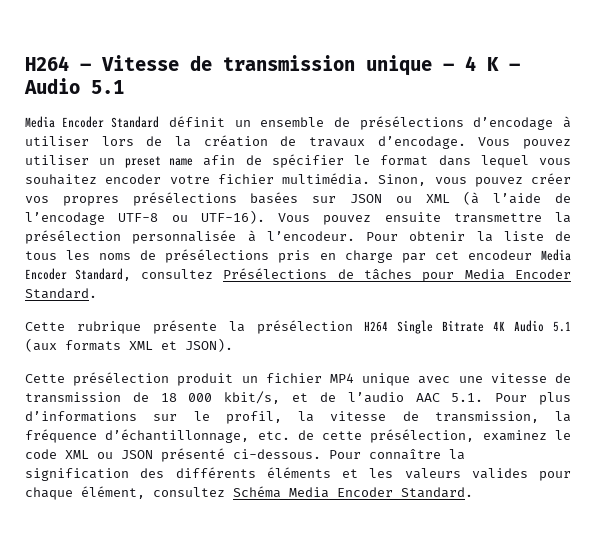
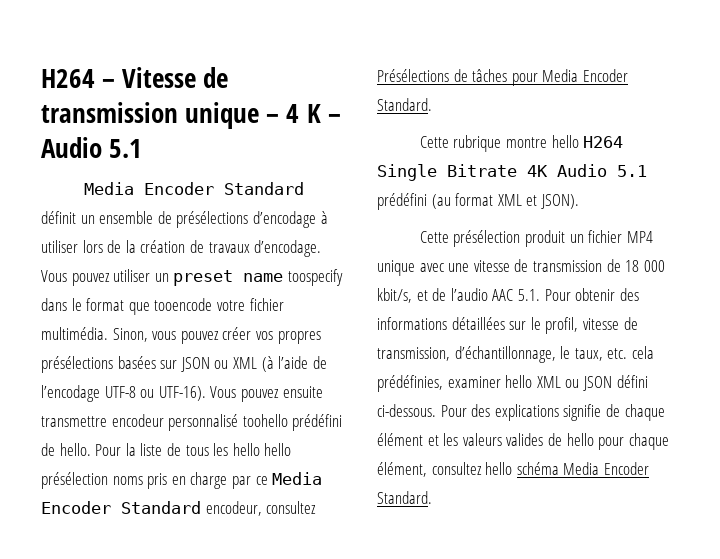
[203,154,571,168] [25,174,162,185] afin de spécifier le format dans lequel vous souhaitez encoder -> [287,269,343,286] [41,298,213,315] toospecify dans le format que tooencode
[555,212,571,223] [25,230,466,244] la présélection personnalisée à l’encodeur. Pour obtenir -> [111,414,343,431] [41,443,122,456] encodeur personnalisé toohello prédéfini de hello. Pour
[99,249,571,263] [25,268,131,281] noms de présélections pris en charge par cet encodeur Media Encoder Standard, -> [232,443,292,456] [41,472,323,489] [41,501,262,516] hello hello présélection noms pris en charge par ce Media Encoder Standard encodeur,
[152,320,353,334] présente la présélection -> [506,135,579,148] montre hello
[25,338,121,352] (aux formats -> [377,193,494,210] prédéfini (au format
[539,392,571,405] [25,411,137,422] plus d’informations -> [575,288,639,301] [377,317,505,330] obtenir des informations détaillées
[298,411,314,422] la -> (579, 325) none
[555,411,571,422] [25,429,571,443] [25,449,57,459] la fréquence d’échantillonnage, etc. de cette présélection, examinez le code -> [454,346,654,363] [377,375,533,392] d’échantillonnage, le taux, etc. cela prédéfinies, examiner hello
[161,448,225,462] présenté -> [616,375,648,388] défini
[369,449,465,460] [25,467,331,481] connaître la signification des différents éléments -> [471,404,665,421] [377,433,423,446] des explications signifie de chaque élément
(528, 473) none -> [547,433,594,446] de hello
[233,486,281,498] Schéma -> [485,462,559,475] hello schéma

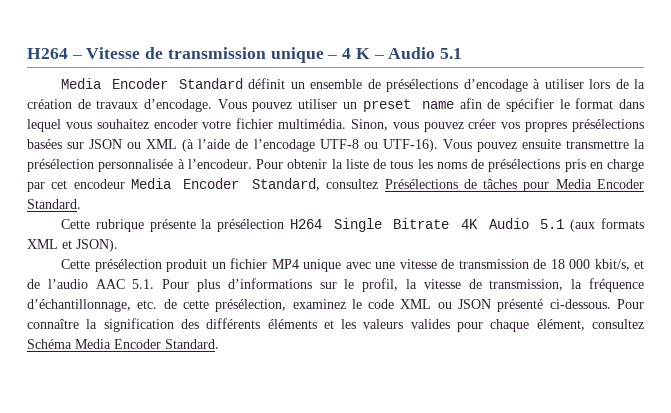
[287,269,343,286] [41,298,213,315] toospecify dans le format que tooencode -> [459,98,644,112] [27,119,198,132] afin de spécifier le format dans lequel vous souhaitez encoder
[111,414,343,431] [41,443,122,456] encodeur personnalisé toohello prédéfini de hello. Pour -> [634,139,645,149] [27,159,328,172] la présélection personnalisée à l’encodeur. Pour obtenir
[232,443,292,456] [41,472,323,489] [41,501,262,516] hello hello présélection noms pris en charge par ce Media Encoder Standard encodeur, -> [436,159,644,172] [27,178,320,192] noms de présélections pris en charge par cet encodeur Media Encoder Standard,
[506,135,579,148] montre hello -> [149,219,285,232] présente la présélection
[377,193,494,210] prédéfini (au format -> [570,218,645,232] (aux formats
[575,288,639,301] [377,317,505,330] obtenir des informations détaillées -> [197,278,312,292] plus d’informations
(579, 325) none -> [406,279,418,289] la
[454,346,654,363] [377,375,533,392] d’échantillonnage, le taux, etc. cela prédéfinies, examiner hello -> [571,278,644,292] [27,299,395,312] la fréquence d’échantillonnage, etc. de cette présélection, examinez le code
[616,375,648,388] défini -> [497,299,544,312] présenté
[471,404,665,421] [377,433,423,446] des explications signifie de chaque élément -> [27,318,317,332] connaître la signification des différents éléments
[547,433,594,446] de hello -> (450, 324) none
[485,462,559,475] hello schéma -> [27,339,72,349] Schéma

